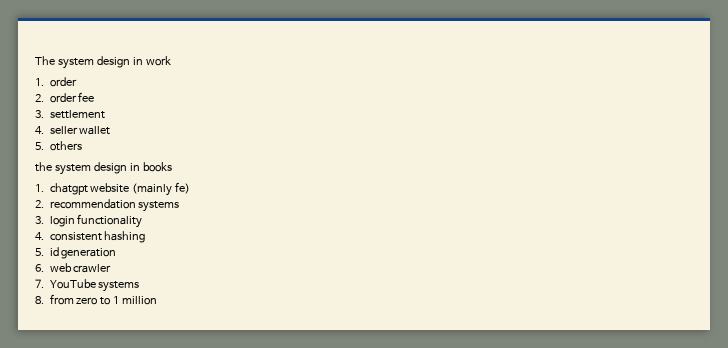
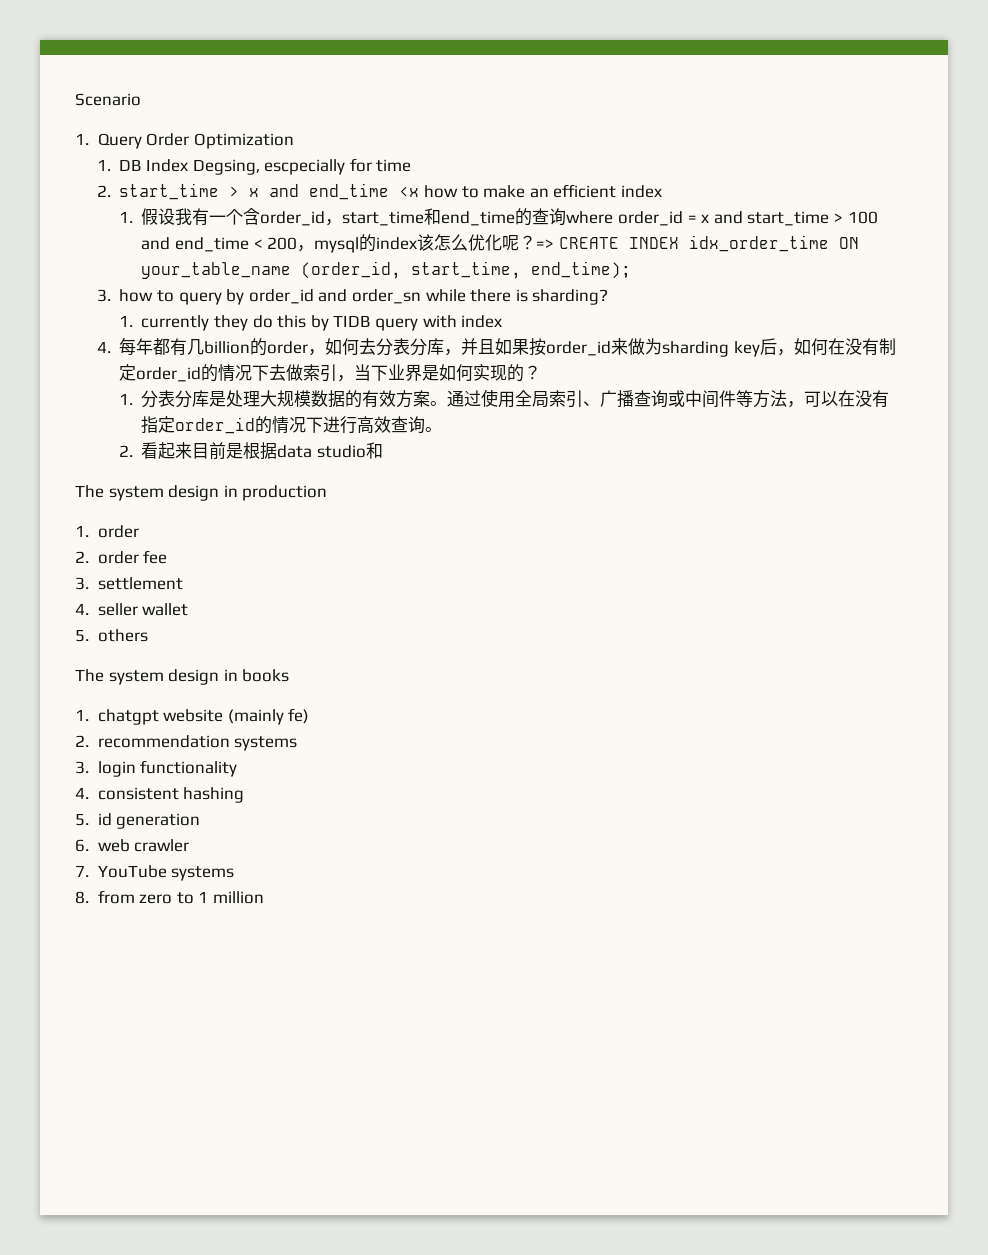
[35,56,171,69] The system design in work -> [75,93,141,106] [75,133,294,149] [96,158,412,175] [96,183,663,200] [118,208,878,226] [141,234,859,253] [141,261,632,279] [96,289,609,305] [118,315,503,331] [96,338,897,357] [119,364,542,382] [118,389,890,408] [141,416,443,434] [118,442,384,460] [75,485,328,501] Scenario // 1. Query Order Optimization // 1. DB Index Degsing, escpecially for time // 2. start_time > x and end_time <x how to make an efficient index // 1.假设我有一个含order_id，start_time和end_time的查询where order_id = x and start_time > 100 and end_time < 200，mysql的index该怎么优化呢？=> CREATE INDEX idx_order_time ON your_table_name (order_id, start_time, end_time); // 3. how to query by order_id and order_sn while there is sharding? // 1. currently they do this by TIDB query with index // 4.每年都有几billion的order，如何去分表分库，并且如果按order_id来做为sharding key后，如何在没有制定order_id的情况下去做索引，当下业界是如何实现的？ // 1.分表分库是处理大规模数据的有效方案。通过使用全局索引、广播查询或中间件等方法，可以在没有指定order_id的情况下进行高效查询。 // 2.看起来目前是根据data studio和 // The system design in production
[35,162,52,172] the -> [75,669,104,682] The

